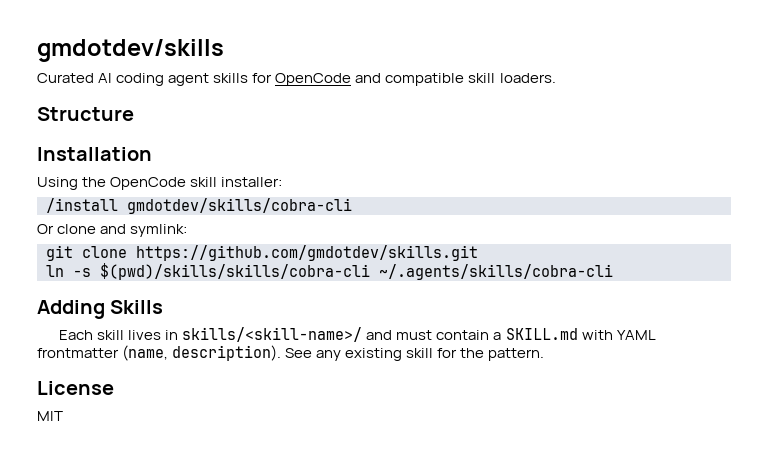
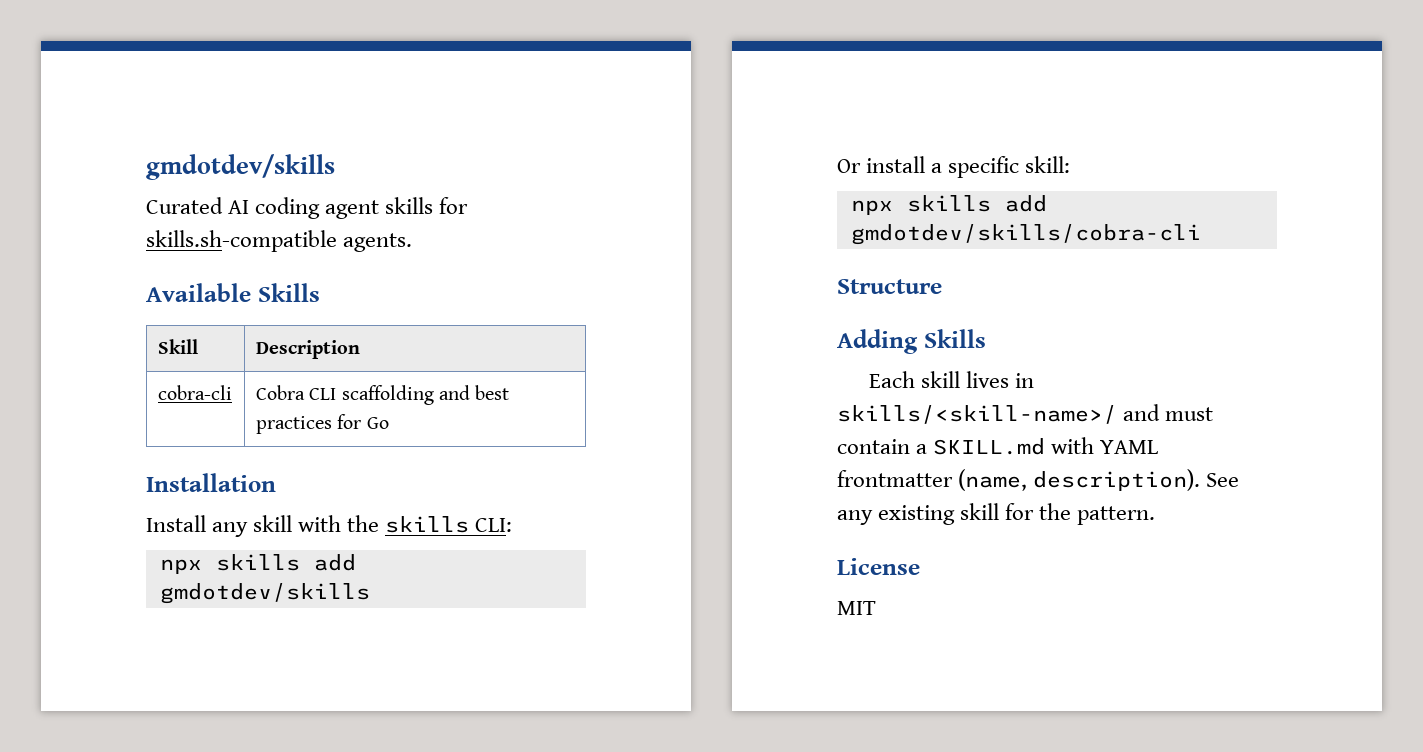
[275,73,556,86] [37,107,134,121] [37,147,152,161] [37,177,283,190] [46,198,352,214] [37,224,188,237] [46,245,478,261] [46,263,613,280] OpenCode and compatible skill loaders. // Structure // Installation // Using the OpenCode skill installer: // /install gmdotdev/skills/cobra-cli // Or clone and symlink: // git clone https://github.com/gmdotdev/skills.git // ln -s $(pwd)/skills/skills/cobra-cli ~/.agents/skills/cobra-cli -> [146,230,413,252] [146,283,320,302] [157,339,198,354] [255,340,360,359] [157,385,232,400] [255,385,510,405] [255,414,389,434] [146,473,276,492] [146,515,513,537] [159,554,356,574] [159,583,370,604] [837,156,1071,178] [850,195,1047,215] [850,224,1201,245] [837,279,942,294] skills.sh-compatible agents. // Available Skills // Skill | Description // cobra-cli | Cobra CLI scaffolding and best practices for Go // Installation // Install any skill with the skills CLI: // npx skills add gmdotdev/skills // Or install a specific skill: // npx skills add gmdotdev/skills/cobra-cli // Structure

